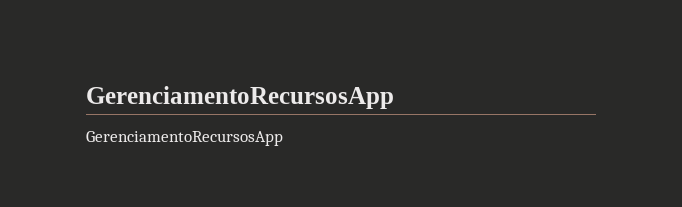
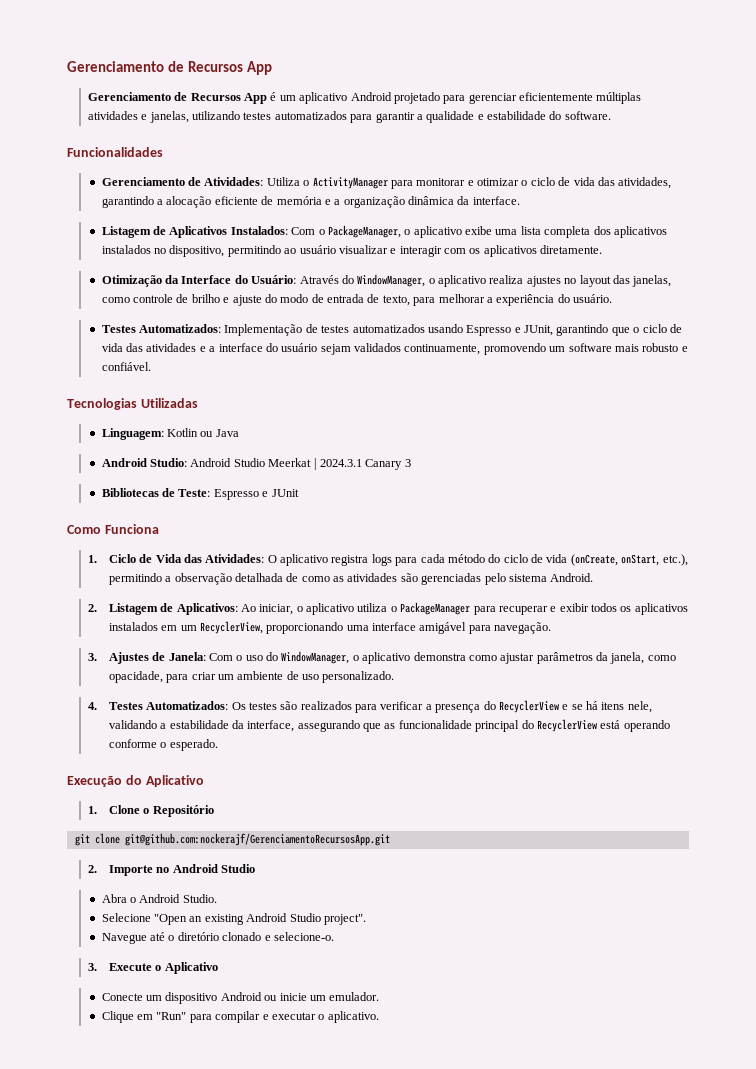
[86,86,394,109] [86,131,283,146] GerenciamentoRecursosApp // GerenciamentoRecursosApp -> [67,61,272,75] [87,92,642,104] [87,111,611,123] [67,147,163,157] [101,177,672,189] [101,196,520,208] [101,225,667,238] [101,245,603,257] [101,274,672,287] [101,294,613,306] [101,324,682,336] [101,343,688,355] [101,362,151,371] [67,398,198,410] [101,428,239,440] [101,458,411,470] [101,488,299,500] [67,524,159,534] [87,554,688,566] [108,573,594,585] [87,602,688,615] [108,621,552,634] [87,651,676,664] [108,671,395,683] [87,700,652,713] [108,719,670,732] [108,739,218,751] [67,775,204,787] [87,805,214,817] [74,833,390,846] [87,864,255,876] [101,894,217,903] [101,913,366,925] [101,932,334,944] [87,962,218,974] [101,992,380,1004] [101,1011,379,1023] Gerenciamento de Recursos App // Gerenciamento de Recursos App é um aplicativo Android projetado para gerenciar eficientemente múltiplas atividades e janelas, utilizando testes automatizados para garantir a qualidade e estabilidade do software. // Funcionalidades // Gerenciamento de Atividades: Utiliza o ActivityManager para monitorar e otimizar o ciclo de vida das atividades, garantindo a alocação eficiente de memória e a organização dinâmica da interface. // Listagem de Aplicativos Instalados: Com o PackageManager, o aplicativo exibe uma lista completa dos aplicativos instalados no dispositivo, permitindo ao usuário visualizar e interagir com os aplicativos diretamente. // Otimização da Interface do Usuário: Através do WindowManager, o aplicativo realiza ajustes no layout das janelas, como controle de brilho e ajuste do modo de entrada de texto, para melhorar a experiência do usuário. // Testes Automatizados: Implementação de testes automatizados usando Espresso e JUnit, garantindo que o ciclo de vida das atividades e a interface do usuário sejam validados continuamente, promovendo um software mais robusto e confiável. // Tecnologias Utilizadas // Linguagem: Kotlin ou Java // Android Studio: Android Studio Meerkat | 2024.3.1 Canary 3 // Bibliotecas de Teste: Espresso e JUnit // Como Funciona // 1. Ciclo de Vida das Atividades: O aplicativo registra logs para cada método do ciclo de vida (onCreate, onStart, etc.), permitindo a observação detalhada de como as atividades são gerenciadas pelo sistema Android. // 2. Listagem de Aplicativos: Ao iniciar, o aplicativo utiliza o PackageManager para recuperar e exibir todos os aplicativos instalados em um RecyclerView, proporcionando uma interface amigável para navegação. // 3. Ajustes de Janela: Com o uso do WindowManager, o aplicativo demonstra como ajustar parâmetros da janela, como opacidade, para criar um ambiente de uso personalizado. // 4. Testes Automatizados: Os testes são realizados para verificar a presença do RecyclerView e se há itens nele, validando a estabilidade da interface, assegurando que as funcionalidade principal do RecyclerView está operando conforme o esperado. // Execução do Aplicativo // 1. Clone o Repositório // git clone git@github.com:nockerajf/GerenciamentoRecursosApp.git // 2. Importe no Android Studio // Abra o Android Studio. // Selecione "Open an existing Android Studio project". // Navegue até o diretório clonado e selecione-o. // 3. Execute o Aplicativo // Conecte um dispositivo Android ou inicie um emulador. // Clique em "Run" para compilar e executar o aplicativo.

